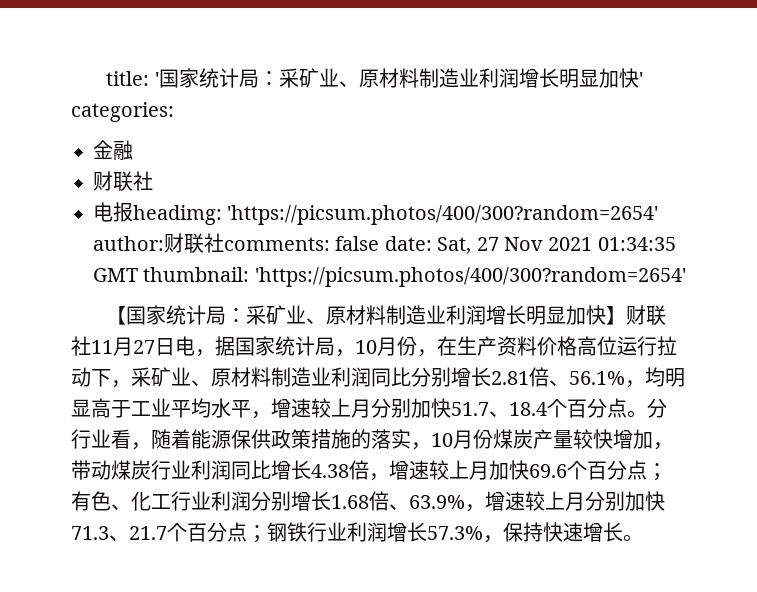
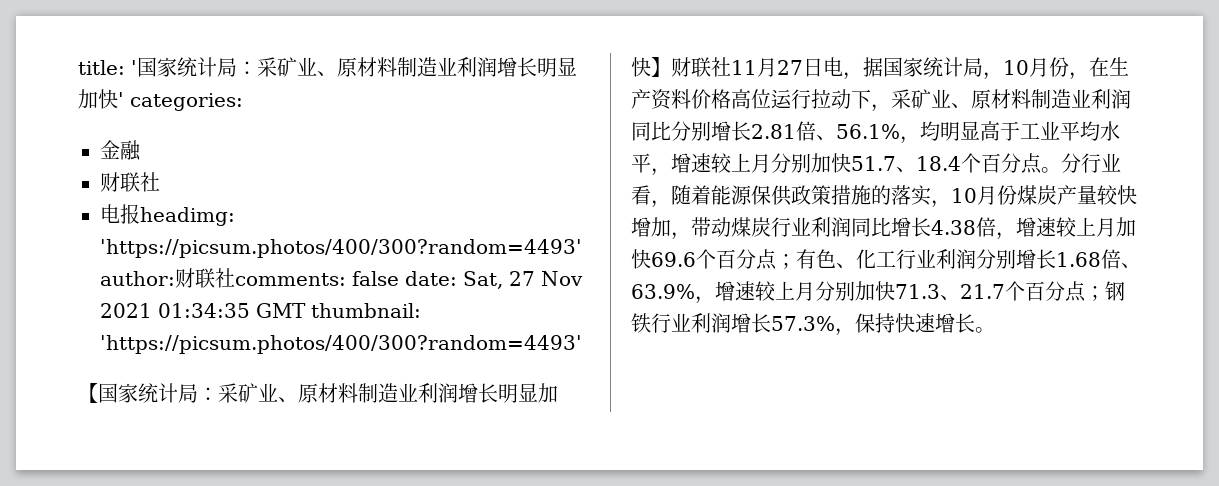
[227,205,659,225] 'https://picsum.photos/400/300?random=2654' -> [100,239,582,258] 'https://picsum.photos/400/300?random=4493'
[254,267,686,287] 'https://picsum.photos/400/300?random=2654' -> [100,335,582,354] 'https://picsum.photos/400/300?random=4493'

